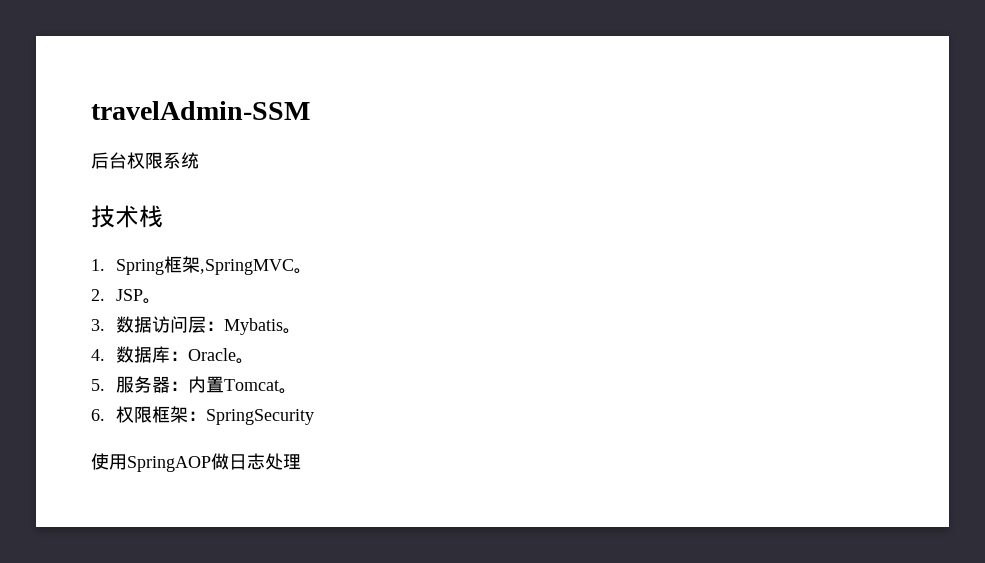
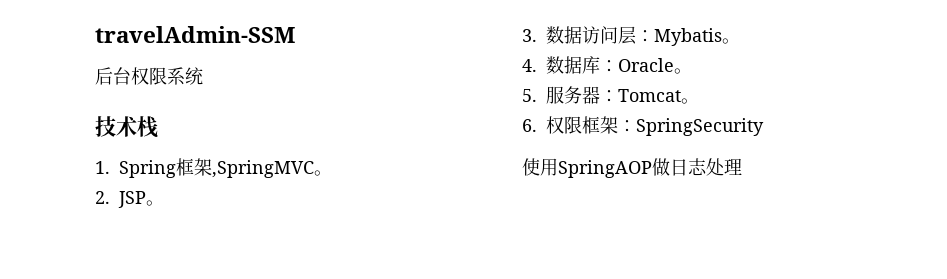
[187,376,224,393] 内置 -> (619, 96) none

